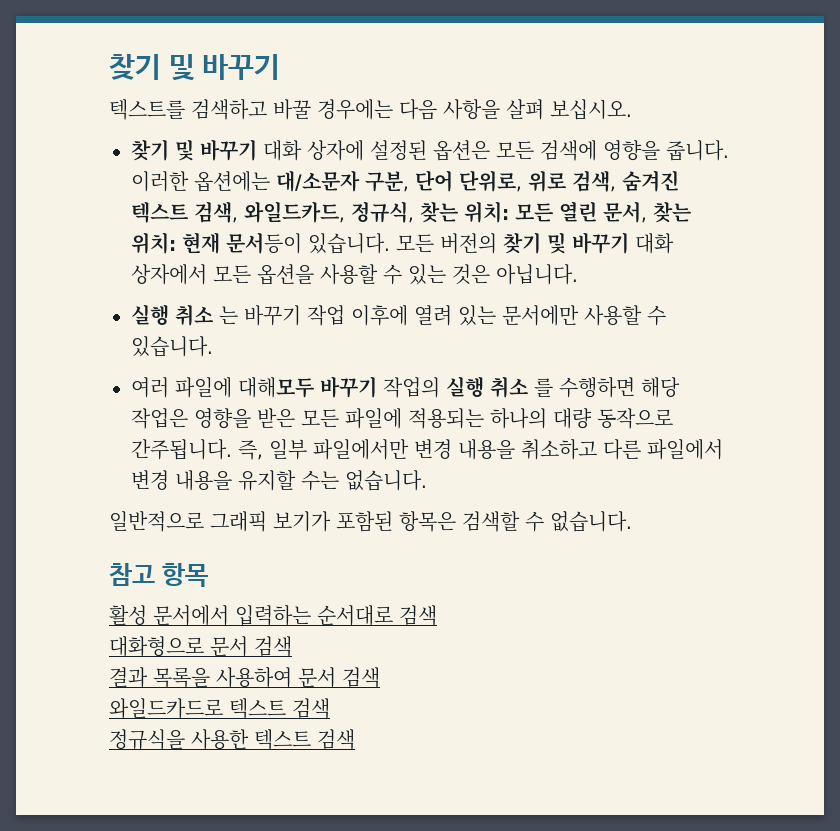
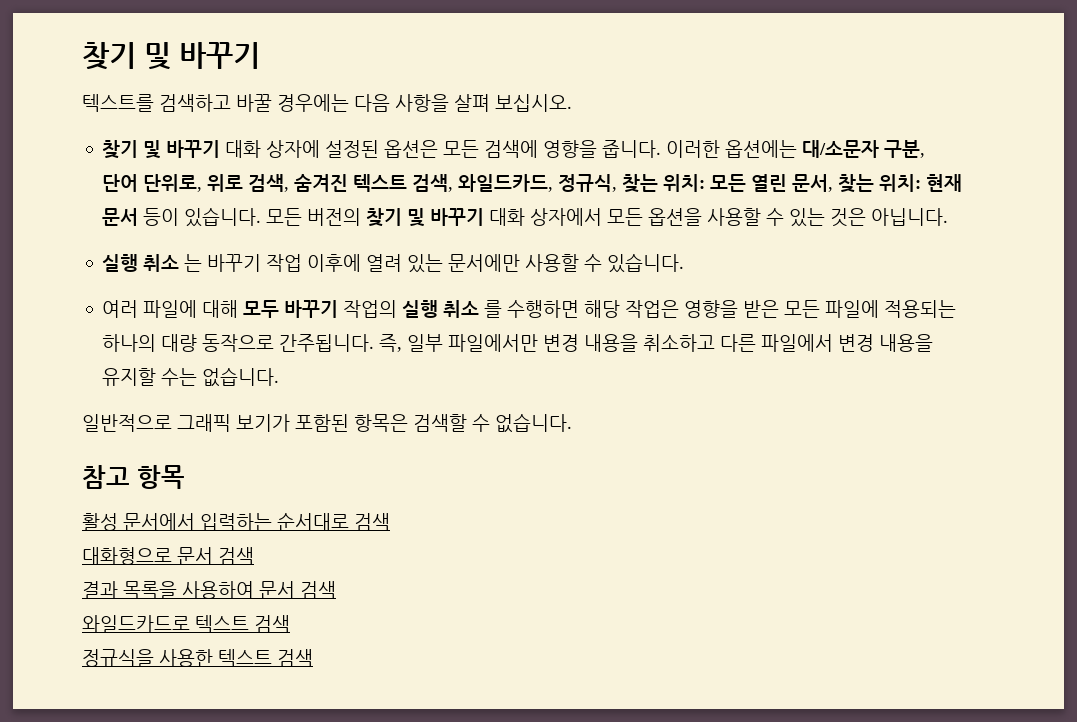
[226,232,302,254] 문서등이 -> [102,208,180,226] 문서 등이
[238,377,314,398] 대해모두 -> [202,300,280,318] 대해 모두

